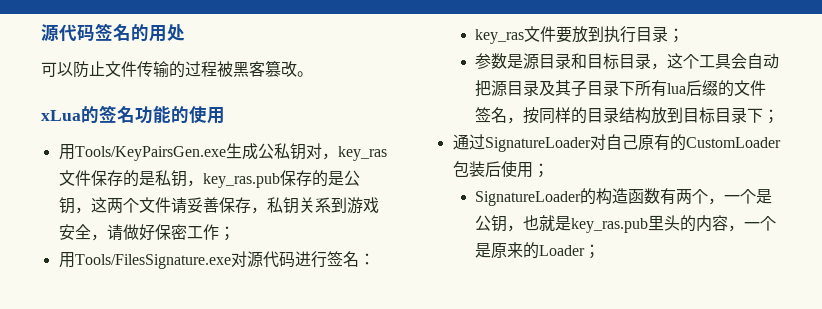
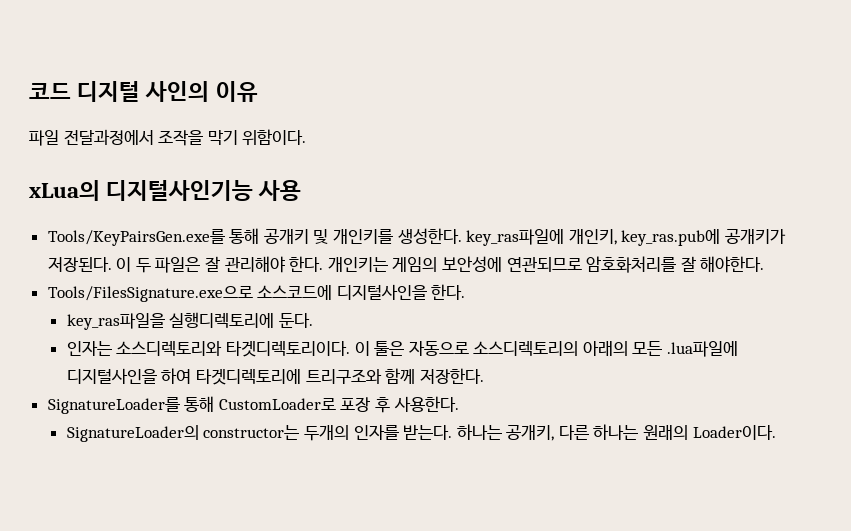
[41,23,185,42] [41,61,313,78] [41,105,225,124] [58,143,387,161] [58,170,360,188] [58,197,379,214] [58,224,235,241] [58,251,375,269] [475,26,685,44] [475,53,780,70] [475,80,767,97] [475,107,780,124] [452,134,781,152] [452,161,549,178] [475,188,773,206] [475,215,777,233] [475,242,601,259] 源代码签名的用处 // 可以防止文件传输的过程被黑客篡改。 // xLua的签名功能的使用 // 用Tools/KeyPairsGen.exe生成公私钥对，key_ras文件保存的是私钥，key_ras.pub保存的是公钥，这两个文件请妥善保存，私钥关系到游戏安全，请做好保密工作； // 用Tools/FilesSignature.exe对源代码进行签名： // key_ras文件要放到执行目录； // 参数是源目录和目标目录，这个工具会自动把源目录及其子目录下所有lua后缀的文件签名，按同样的目录结构放到目标目录下； // 通过SignatureLoader对自己原有的CustomLoader包装后使用； // SignatureLoader的构造函数有两个，一个是公钥，也就是key_ras.pub里头的内容，一个是原来的Loader； -> [29,81,258,102] [29,129,307,146] [29,180,302,201] [47,228,787,246] [47,256,765,273] [47,284,466,302] [66,312,313,330] [66,341,739,357] [66,368,484,385] [47,396,459,414] [66,424,776,442] 코드 디지털 사인의 이유 // 파일 전달과정에서 조작을 막기 위함이다. // xLua의 디지털사인기능 사용 // Tools/KeyPairsGen.exe를 통해 공개키 및 개인키를 생성한다. key_ras파일에 개인키, key_ras.pub에 공개키가 저장된다. 이 두 파일은 잘 관리해야 한다. 개인키는 게임의 보안성에 연관되므로 암호화처리를 잘 해야한다. // Tools/FilesSignature.exe으로 소스코드에 디지털사인을 한다. // key_ras파일을 실행디렉토리에 둔다. // 인자는 소스디렉토리와 타겟디렉토리이다. 이 툴은 자동으로 소스디렉토리의 아래의 모든 .lua파일에 디지털사인을 하여 타겟디렉토리에 트리구조와 함께 저장한다. // SignatureLoader를 통해 CustomLoader로 포장 후 사용한다. // SignatureLoader의 constructor는 두개의 인자를 받는다. 하나는 공개키, 다른 하나는 원래의 Loader이다.

